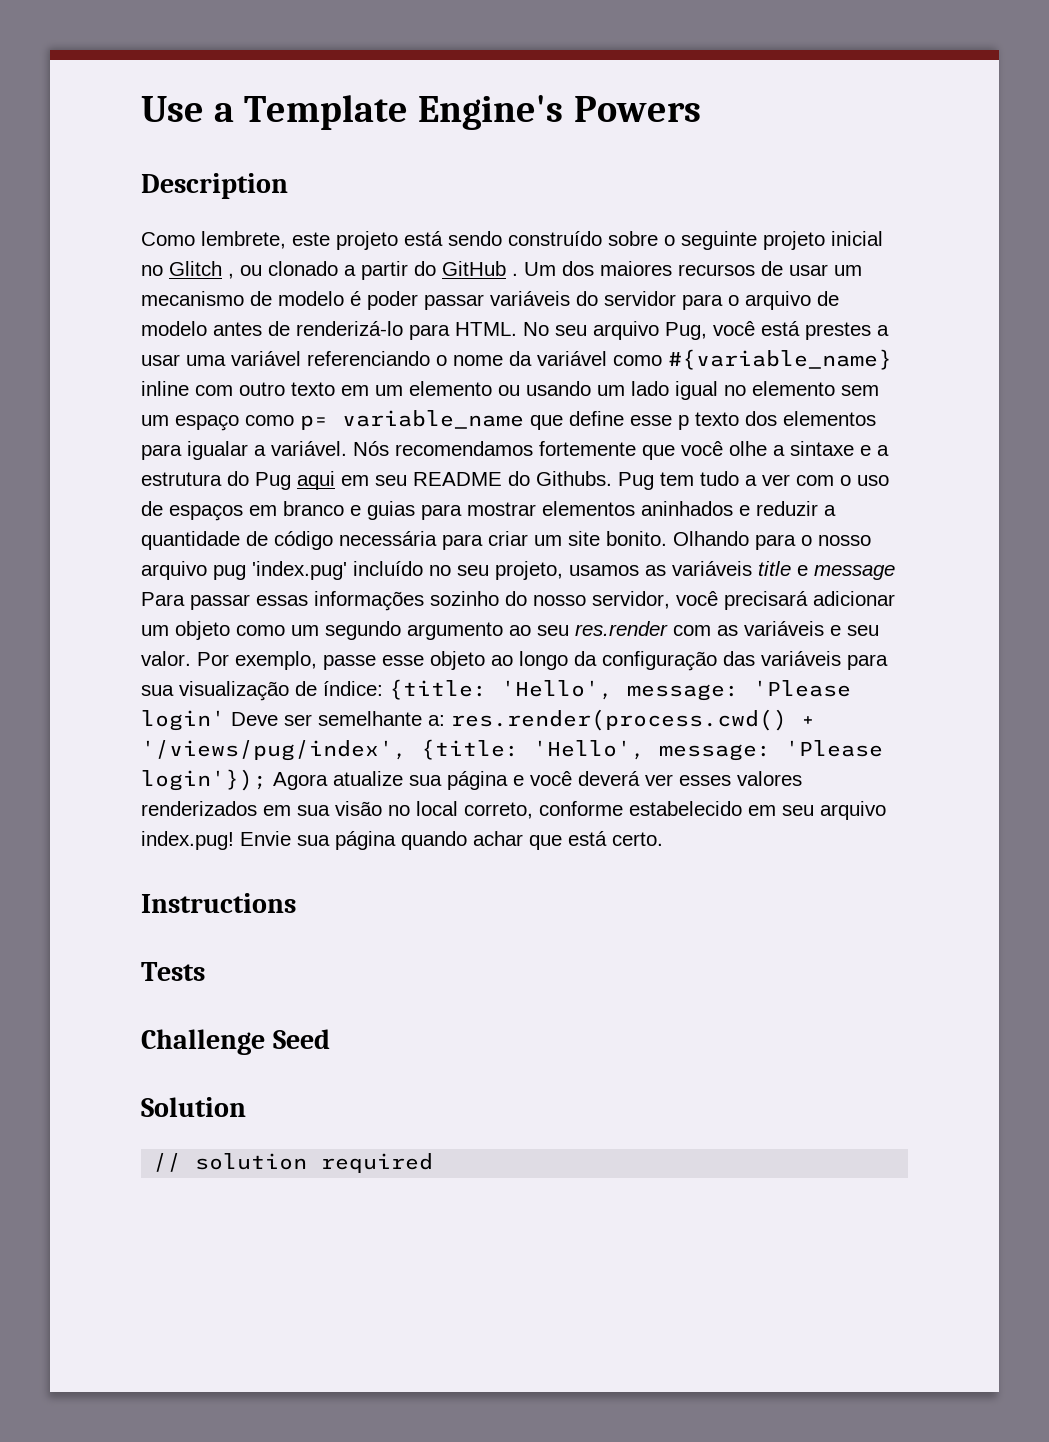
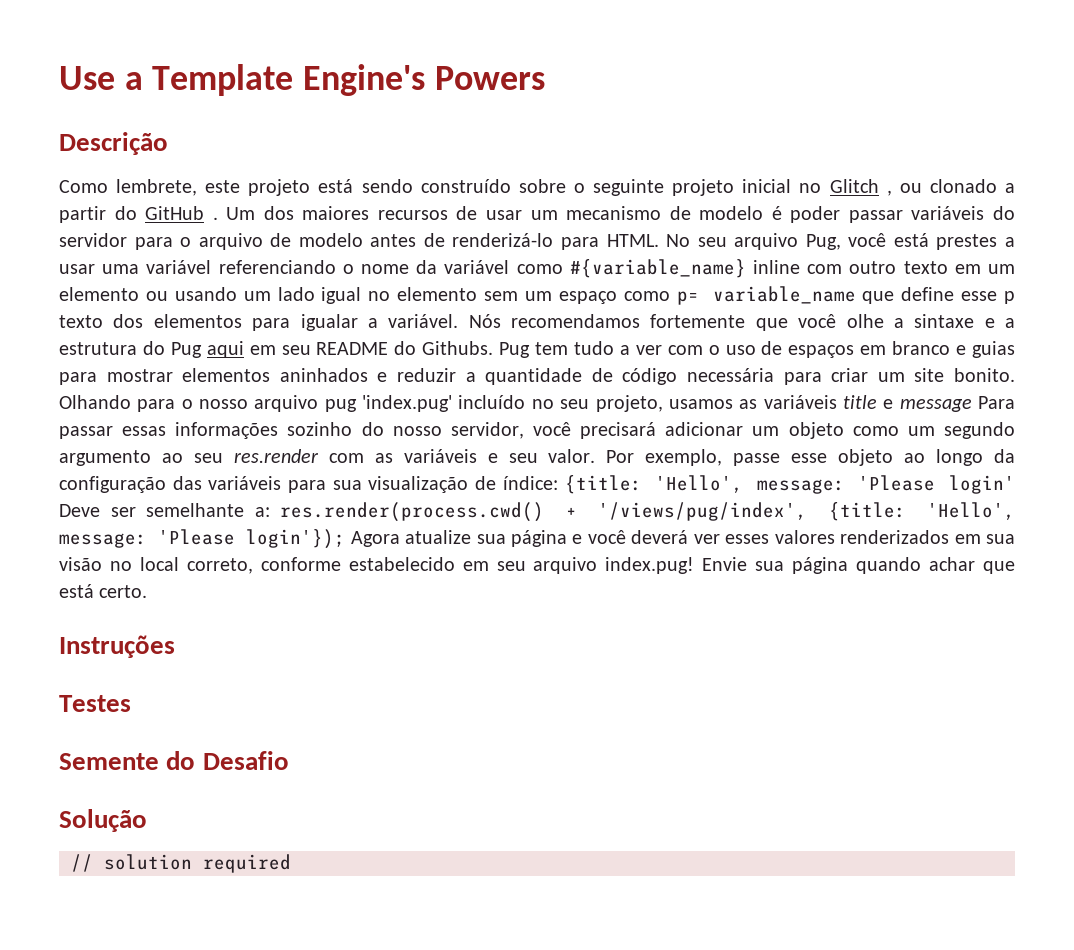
[141,173,288,199] Description -> [59,132,168,155] Descrição
[141,893,296,913] [141,962,205,981] [141,1029,330,1055] [141,1097,246,1117] Instructions // Tests // Challenge Seed // Solution -> [59,635,175,658] [59,695,131,712] [59,751,289,770] [59,809,147,832] Instruções // Testes // Semente do Desafio // Solução

